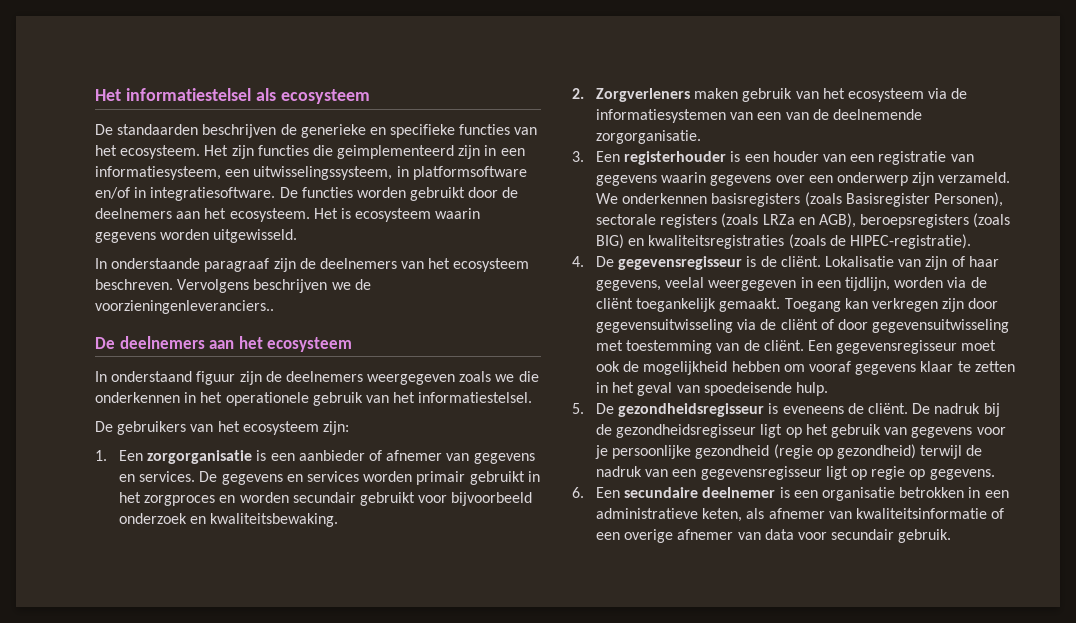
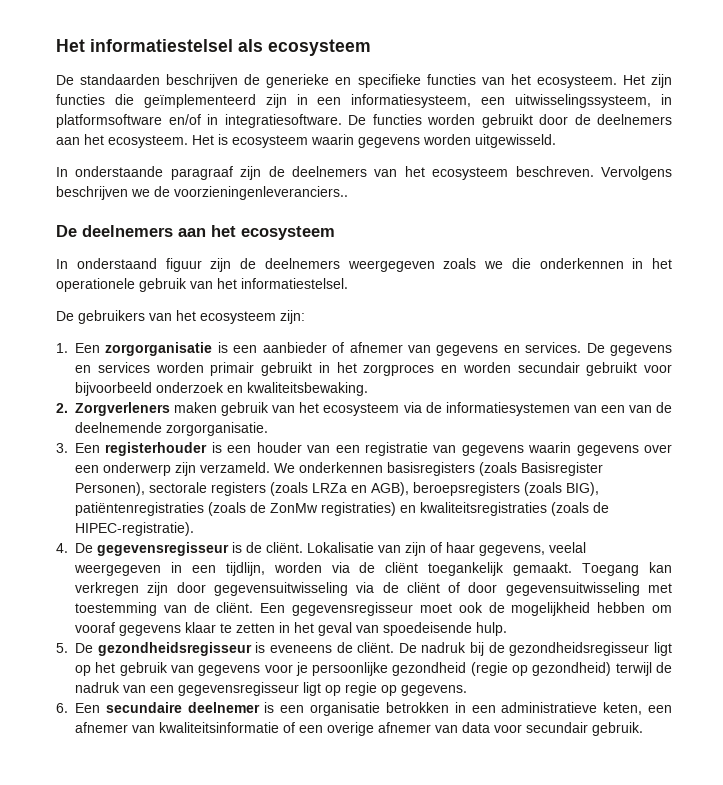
[337,145,455,159] geimplementeerd -> [143,94,256,108] geïmplementeerd
[596,234,625,249] BIG) -> [566,482,599,496] [75,502,396,516] BIG), patiëntenregistraties (zoals de ZonMw registraties)
[746,508,765,519] als -> [648,705,672,713] een

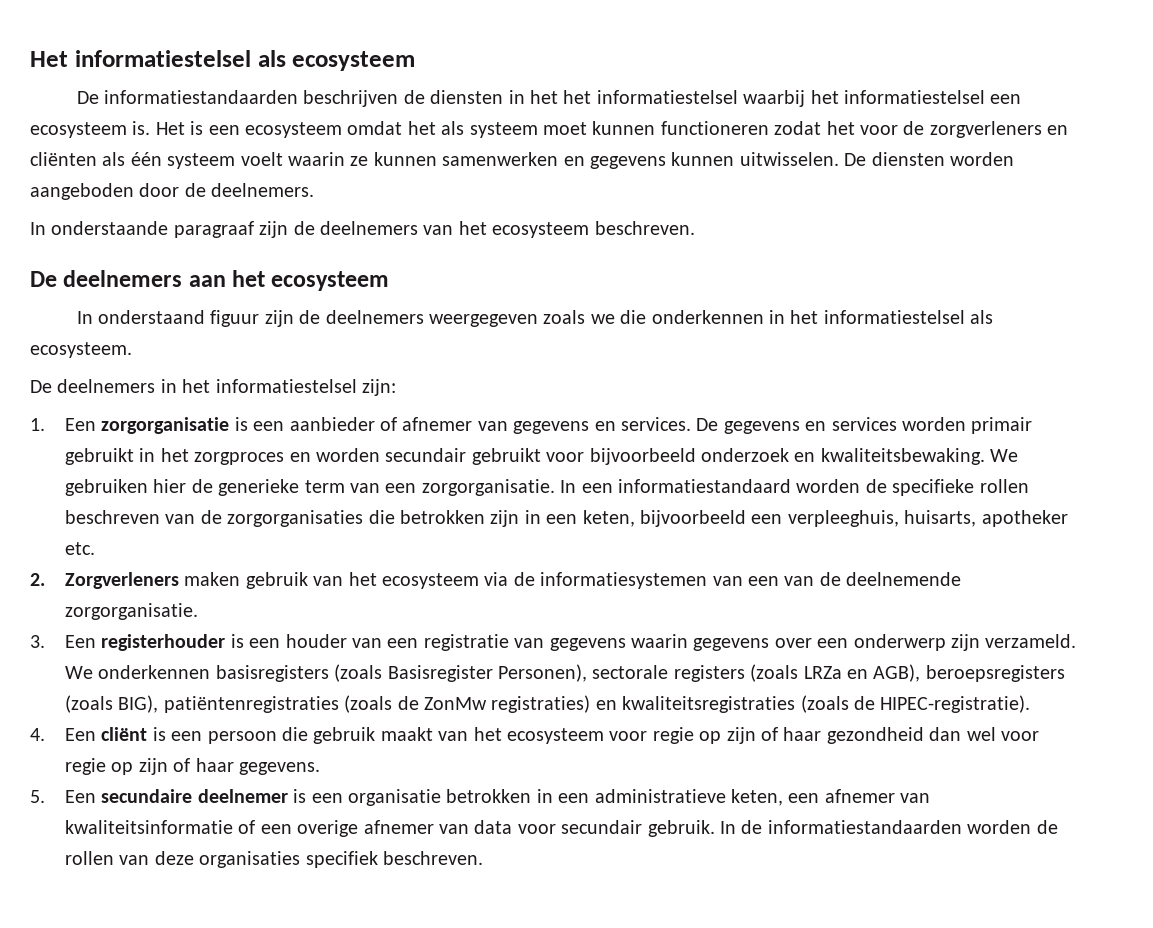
[80,74,161,85] standaarden -> [104,90,299,104] informatiestandaarden
[266,74,672,88] [56,94,673,108] [56,114,672,128] [56,134,556,148] generieke en specifieke functies van het ecosysteem. Het zijn functies die geïmplementeerd zijn in een informatiesysteem, een uitwisselingssysteem, in platformsoftware en/of in integratiesoftware. De functies worden gebruikt door de deelnemers aan het ecosysteem. Het is ecosysteem waarin gegevens worden uitgewisseld. -> [430,90,1022,107] [30,121,1069,138] [30,152,1014,169] [30,183,315,200] diensten in het het informatiestelsel waarbij het informatiestelsel een ecosysteem is. Het is een ecosysteem omdat het als systeem moet kunnen functioneren zodat het voor de zorgverleners en cliënten als één systeem voelt waarin ze kunnen samenwerken en gegevens kunnen uitwisselen. De diensten worden aangeboden door de deelnemers.
[600,166,672,180] [56,186,348,200] Vervolgens beschrijven we de voorzieningenleveranciers.. -> (695, 228) none
[56,278,348,292] [56,310,276,324] operationele gebruik van het informatiestelsel. // De gebruikers van het ecosysteem -> [823,310,994,324] [30,342,132,358] [30,379,357,393] informatiestelsel als ecosysteem. // De deelnemers in het informatiestelsel
(368, 389) none -> [990,449,1019,462] [65,479,1029,496] [65,510,1068,527] [65,542,96,555] We gebruiken hier de generieke term van een zorgorganisatie. In een informatiestandaard worden de specifieke rollen beschreven van de zorgorganisaties die betrokken zijn in een keten, bijvoorbeeld een verpleeghuis, huisarts, apotheker etc.
[75,542,586,556] [74,562,672,576] [75,582,672,596] [75,602,672,616] [75,622,507,636] [56,642,672,656] [75,662,672,676] [75,682,397,696] De gegevensregisseur is de cliënt. Lokalisatie van zijn of haar gegevens, veelal weergegeven in een tijdlijn, worden via de cliënt toegankelijk gemaakt. Toegang kan verkregen zijn door gegevensuitwisseling via de cliënt of door gegevensuitwisseling met toestemming van de cliënt. Een gegevensregisseur moet ook de mogelijkheid hebben om vooraf gegevens klaar te zetten in het geval van spoedeisende hulp. // 5. De gezondheidsregisseur is eveneens de cliënt. De nadruk bij de gezondheidsregisseur ligt op het gebruik van gegevens voor je persoonlijke gezondheid (regie op gezondheid) terwijl de nadruk van een gegevensregisseur ligt op regie op -> [65,727,1040,744] [65,758,234,775] Een cliënt is een persoon die gebruik maakt van het ecosysteem voor regie op zijn of haar gezondheid dan wel voor regie op zijn of haar
[56,703,68,713] 6. -> [30,790,45,803] 5.
(643, 729) none -> [720,820,1058,834] [65,851,484,868] In de informatiestandaarden worden de rollen van deze organisaties specifiek beschreven.

